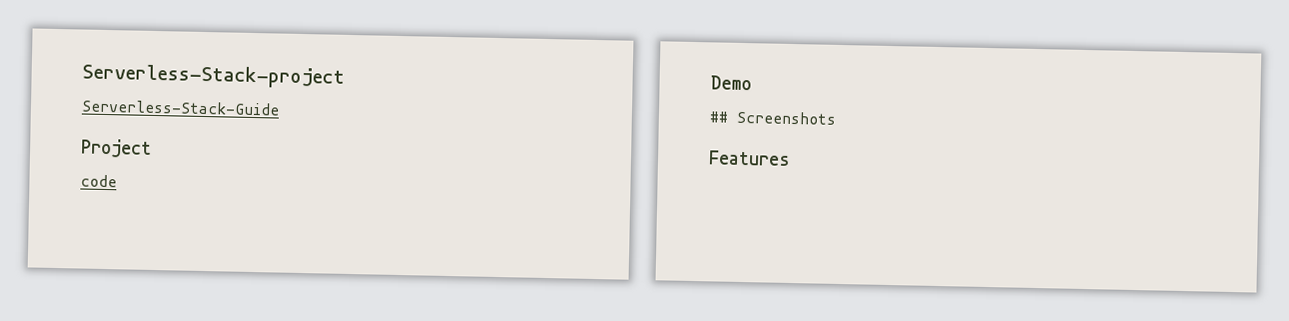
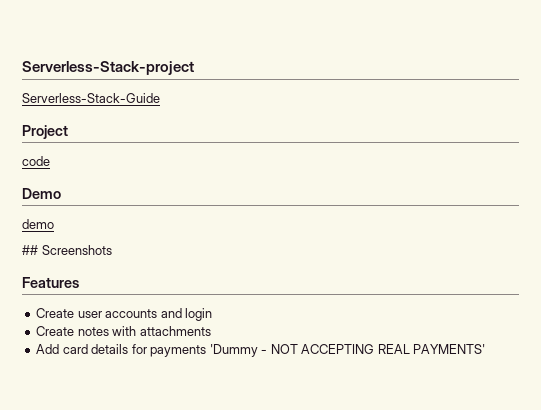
(752, 83) none -> [22,219,54,229] // demo
(791, 158) none -> [36,308,213,321] [36,326,211,336] [36,344,486,357] // Create user accounts and login // Create notes with attachments // Add card details for payments 'Dummy - NOT ACCEPTING REAL PAYMENTS'

